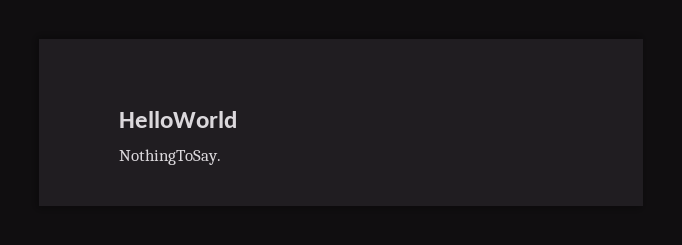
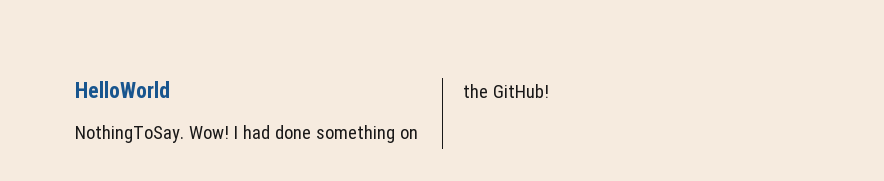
(221, 157) none -> [188,125,418,143] [463,84,549,98] Wow! I had done something on the GitHub!

